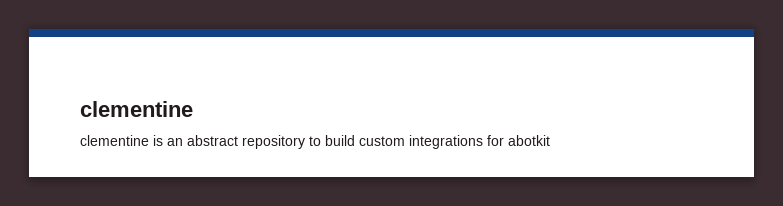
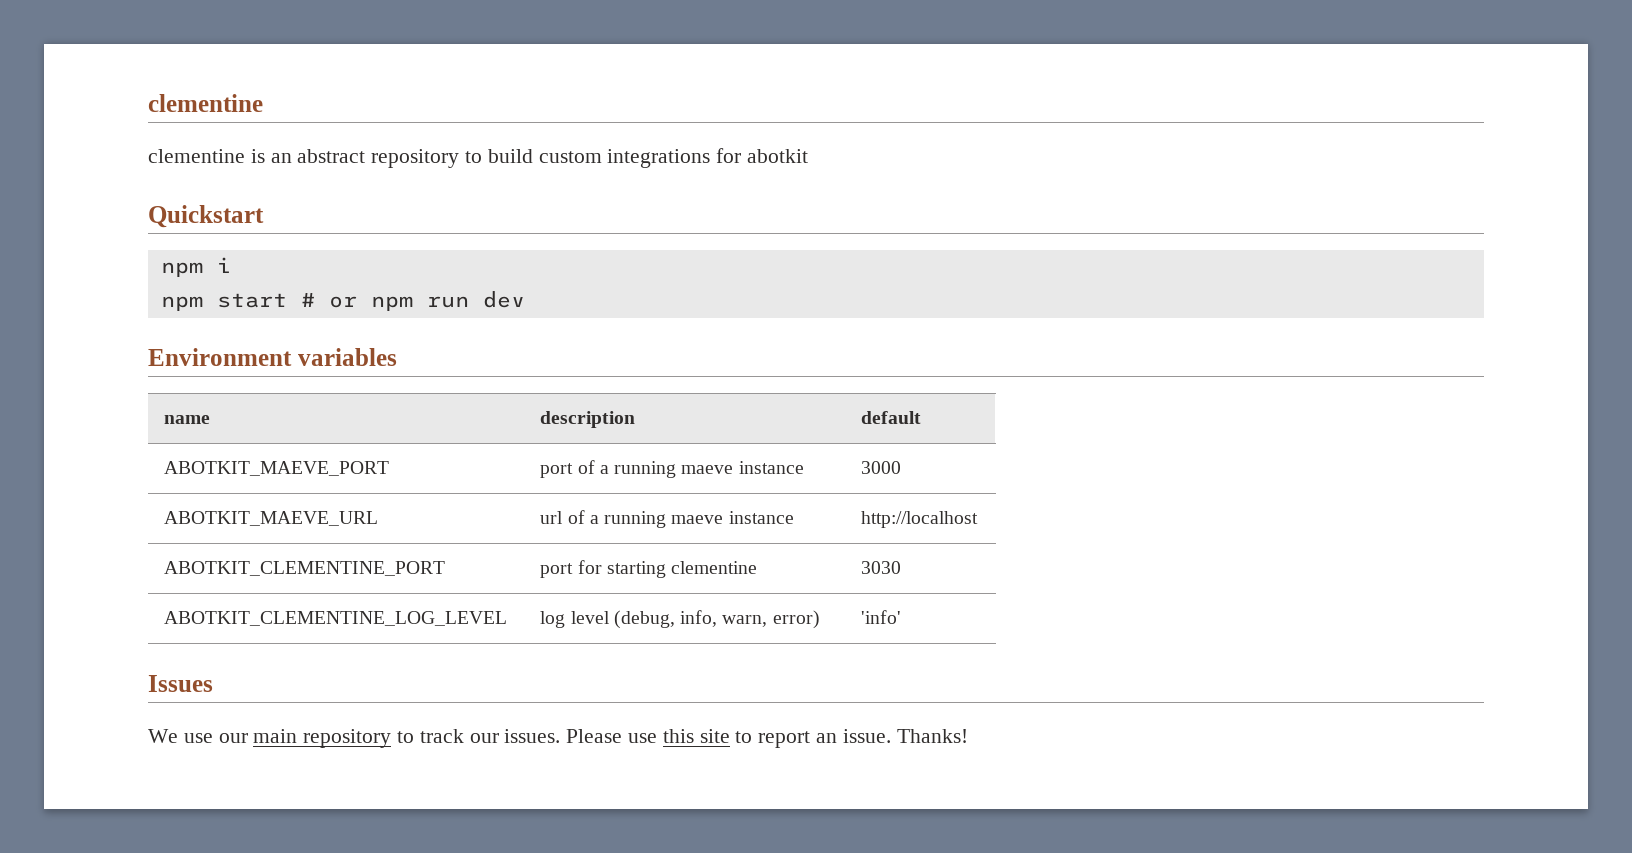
(550, 140) none -> [148,205,264,228] [160,257,231,277] [160,291,525,311] [148,348,397,366] [164,415,211,424] [540,411,636,428] [861,411,922,424] [164,461,390,476] [540,460,804,478] [861,461,902,474] [164,511,379,526] [540,510,794,528] [861,511,979,528] [164,561,446,576] [540,560,758,578] [861,561,902,574] [164,611,508,626] [540,610,820,629] [861,610,902,624] [148,675,213,692] [148,729,968,748] // Quickstart // npm i // npm start # or npm run dev // Environment variables // name | description | default // ABOTKIT_MAEVE_PORT | port of a running maeve instance | 3000 // ABOTKIT_MAEVE_URL | url of a running maeve instance | http://localhost // ABOTKIT_CLEMENTINE_PORT | port for starting clementine | 3030 // ABOTKIT_CLEMENTINE_LOG_LEVEL | log level (debug, info, warn, error) | 'info' // Issues // We use our main repository to track our issues. Please use this site to report an issue. Thanks!

